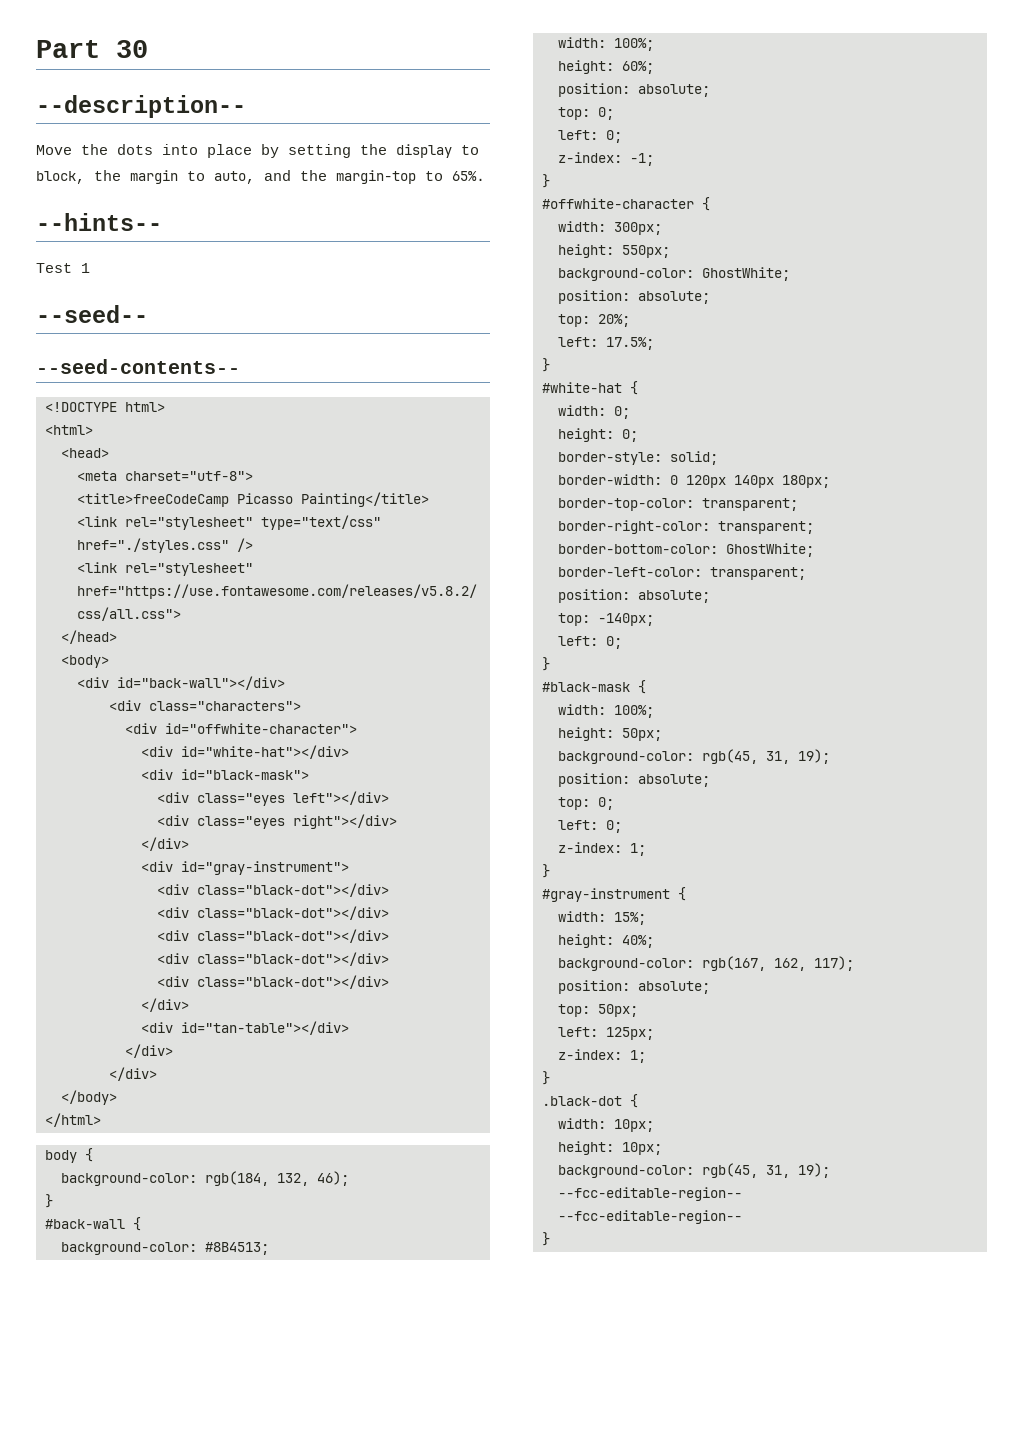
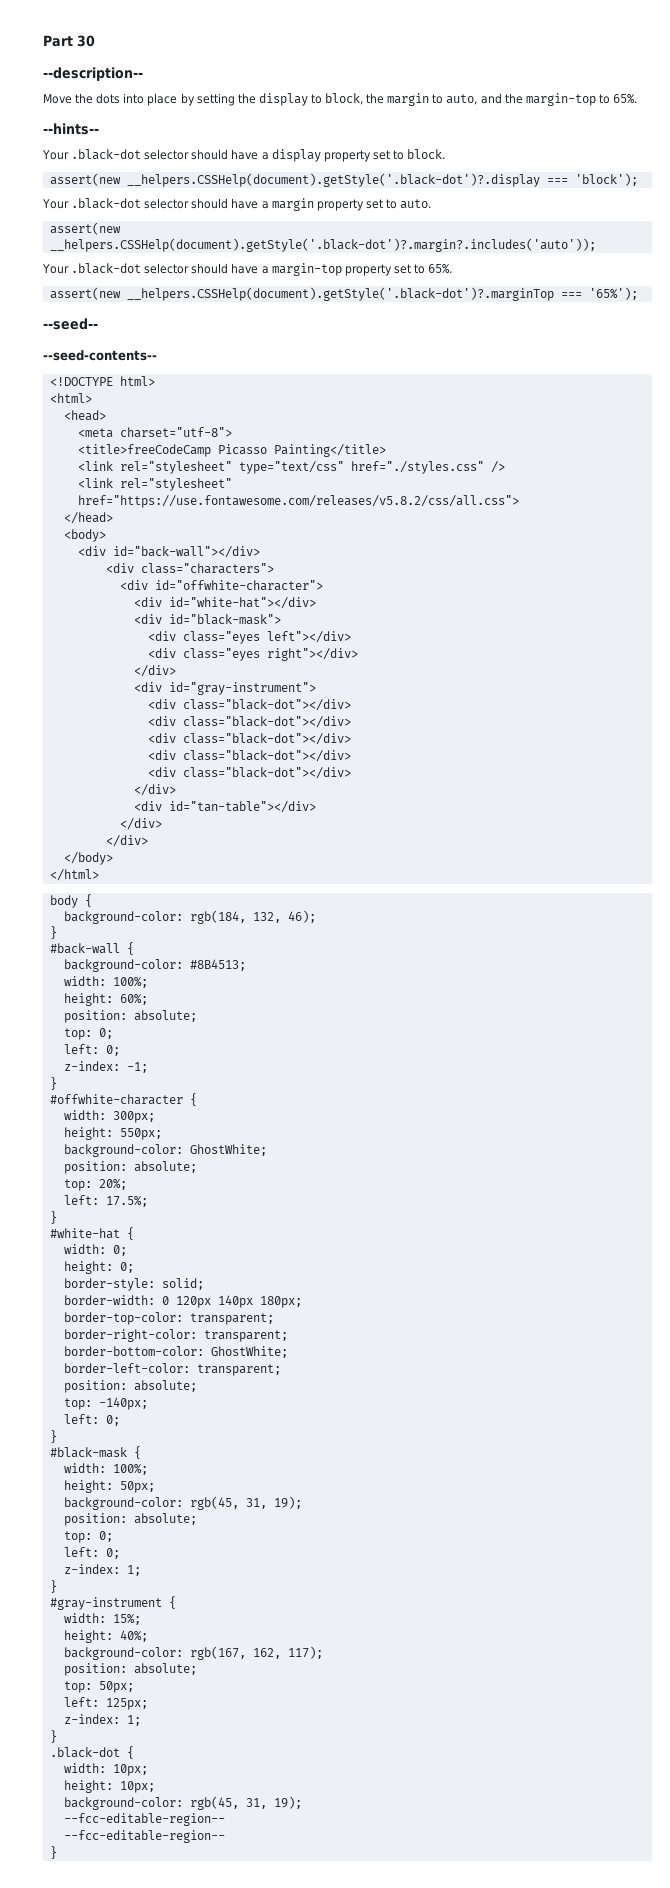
[36,263,90,273] Test 1 -> [42,149,446,162] [49,173,638,187] [42,198,432,211] [49,222,121,235] [49,238,596,252] [42,263,453,276] [49,287,638,301] Your .black-dot selector should have a display property set to block. // assert(new __helpers.CSSHelp(document).getStyle('.black-dot')?.display === 'block'); // Your .black-dot selector should have a margin property set to auto. // assert(new __helpers.CSSHelp(document).getStyle('.black-dot')?.margin?.includes('auto')); // Your .black-dot selector should have a margin-top property set to 65%. // assert(new __helpers.CSSHelp(document).getStyle('.black-dot')?.marginTop === '65%');

